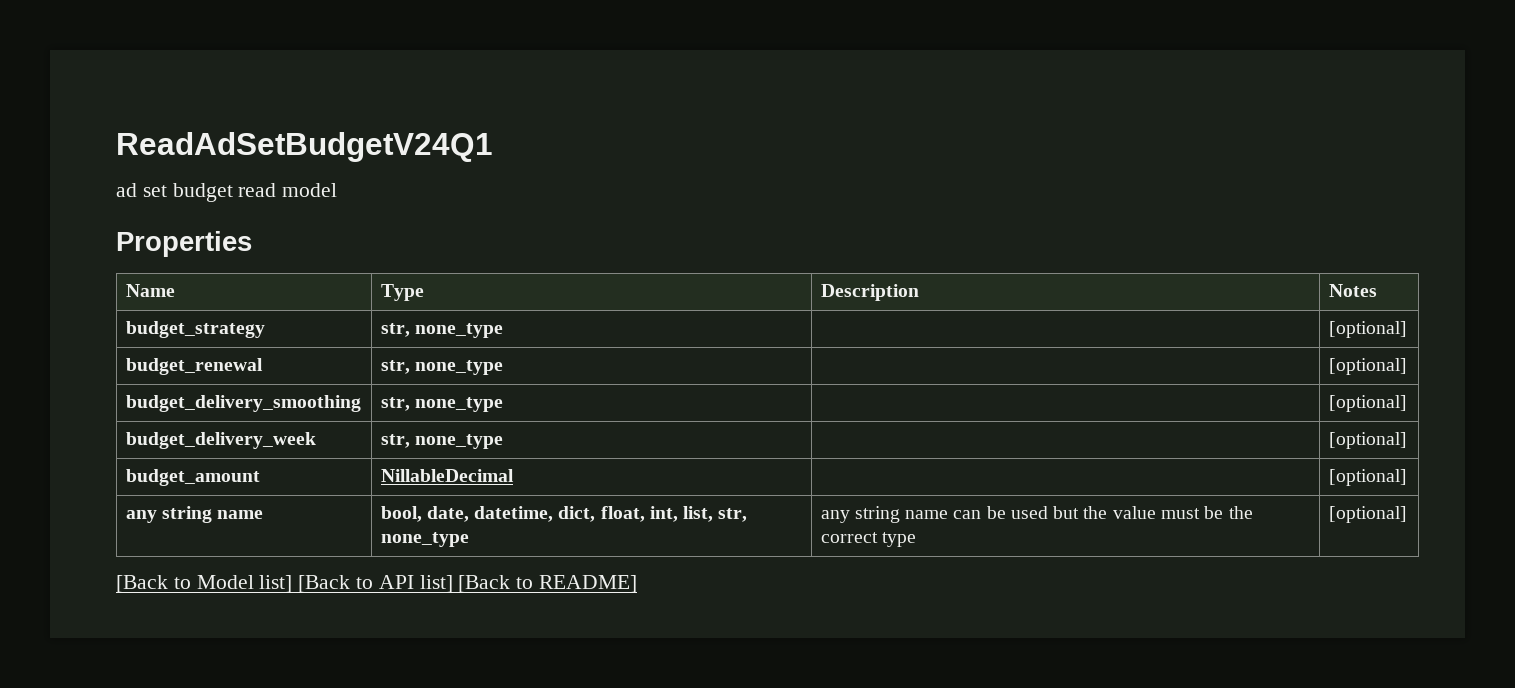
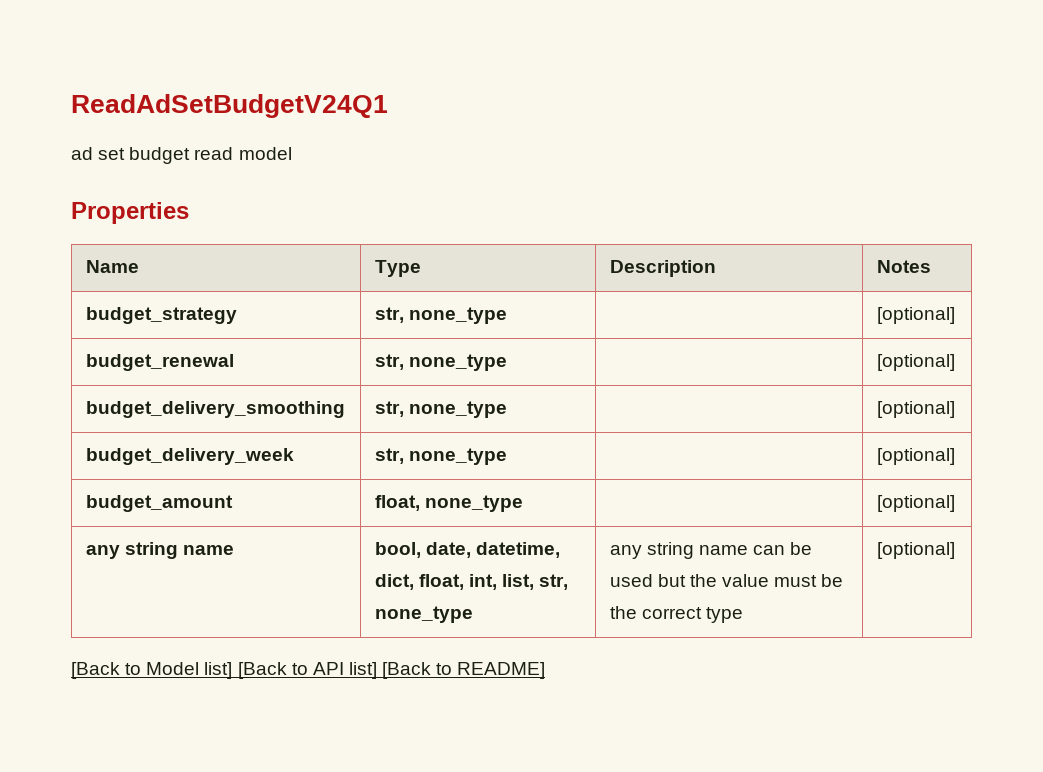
[380,469,514,482] NillableDecimal -> [374,495,523,512] float, none_type

